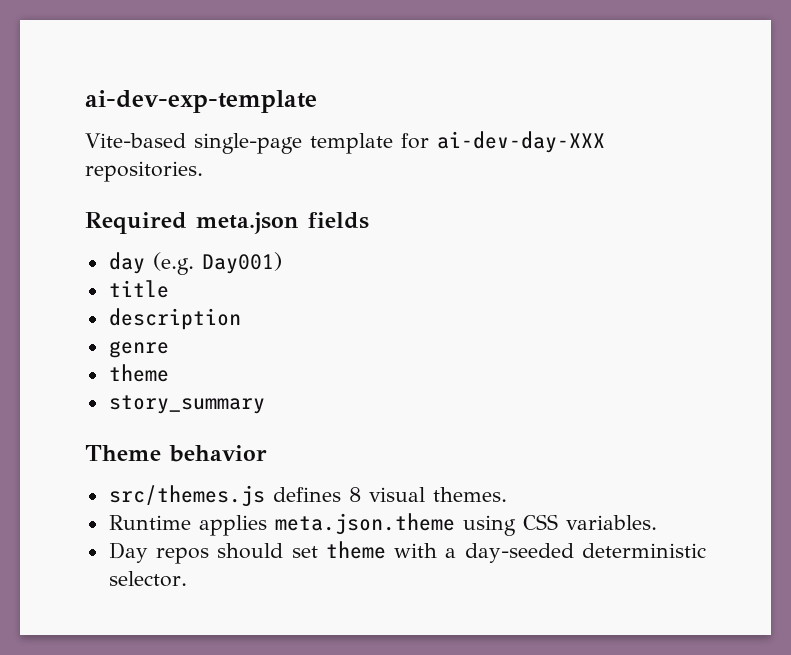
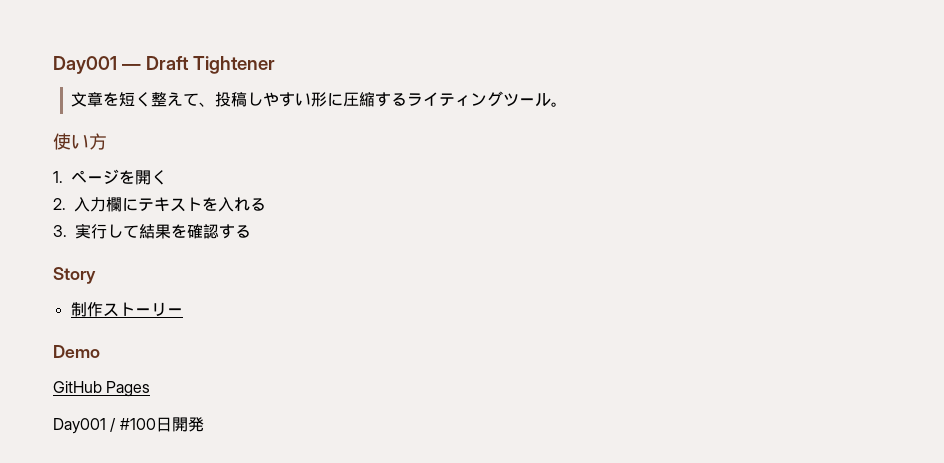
[85,90,317,113] [85,131,605,154] [85,161,203,182] [85,212,369,234] [108,252,282,275] [108,280,169,298] [108,308,241,330] [108,341,169,358] [108,364,169,382] [108,395,265,414] [85,445,267,462] [108,485,507,507] [108,513,657,536] [108,541,706,564] [108,571,187,587] ai-dev-exp-template // Vite-based single-page template for ai-dev-day-XXX repositories. // Required meta.json fields // day (e.g. Day001) // title // description // genre // theme // story_summary // Theme behavior // src/themes.js defines 8 visual themes. // Runtime applies meta.json.theme using CSS variables. // Day repos should set theme with a day-seeded deterministic selector. -> [53,56,275,74] [71,91,568,107] [53,133,107,150] [53,169,168,185] [53,197,266,212] [53,223,251,239] [53,267,96,284] [70,302,183,317] [53,345,100,358] [53,381,151,397] [53,417,204,434] Day001 — Draft Tightener // 文章を短く整えて、投稿しやすい形に圧縮するライティングツール。 // 使い方 // 1.ページを開く // 2.入力欄にテキストを入れる // 3.実行して結果を確認する // Story // 制作ストーリー // Demo // GitHub Pages // Day001 / #100日開発

